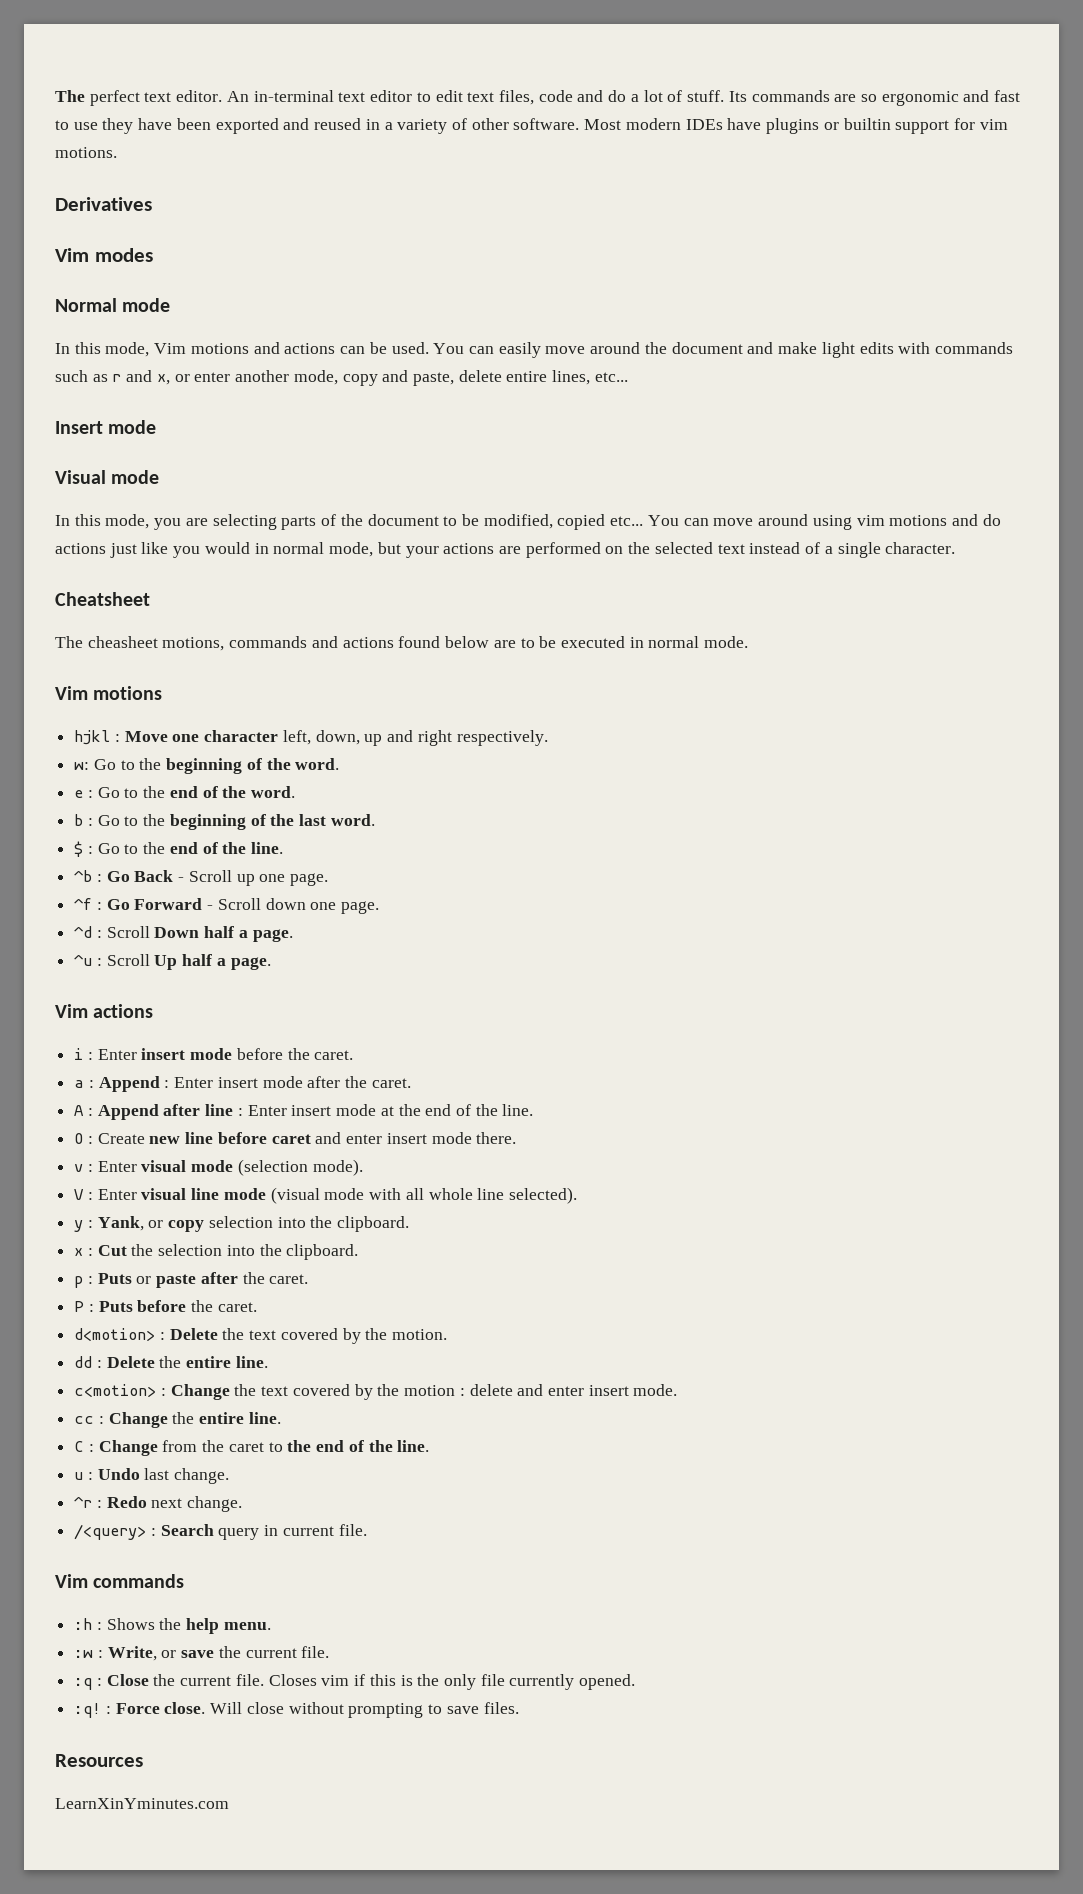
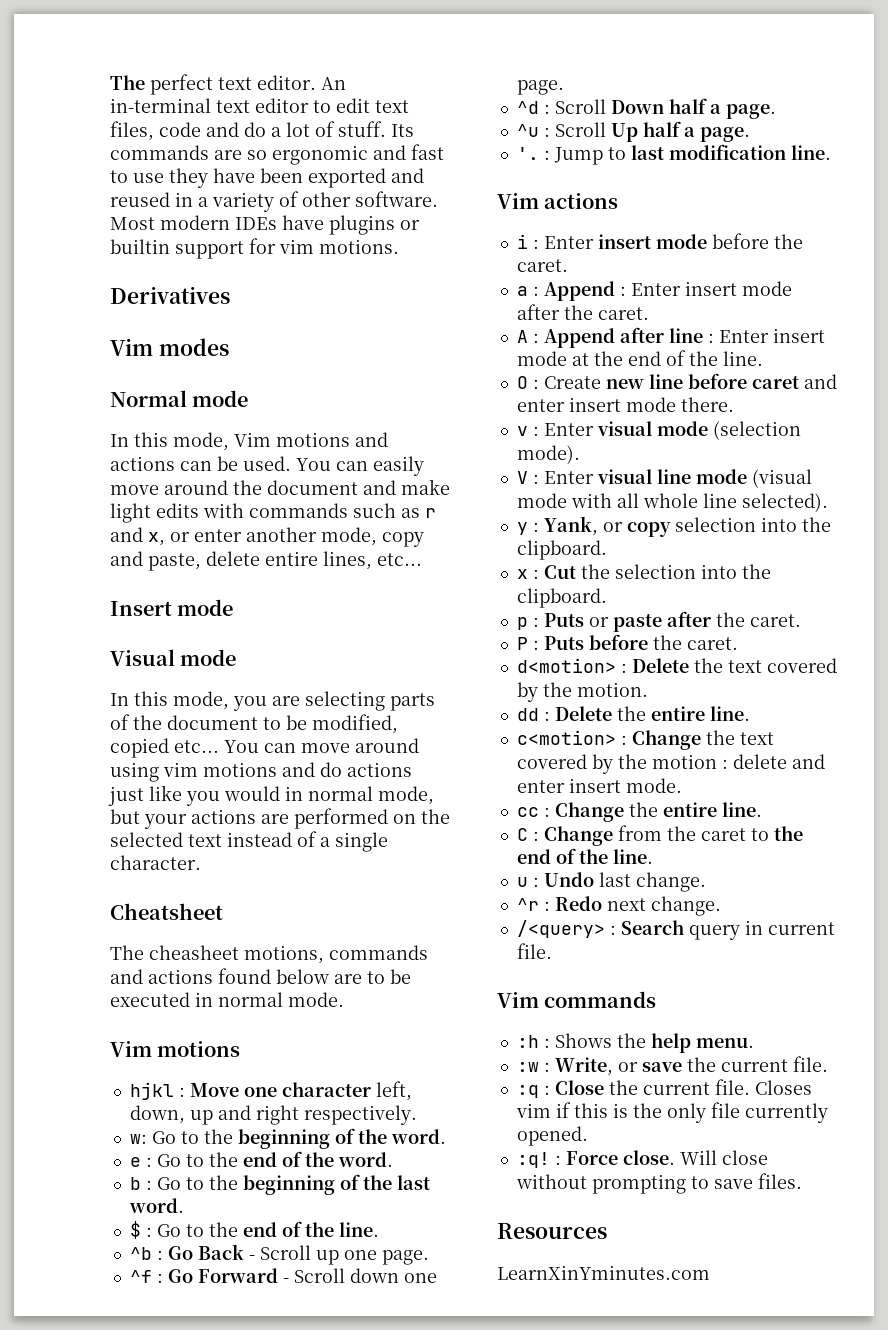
(271, 963) none -> [516,144,831,165] // '. : Jump to last modification line.

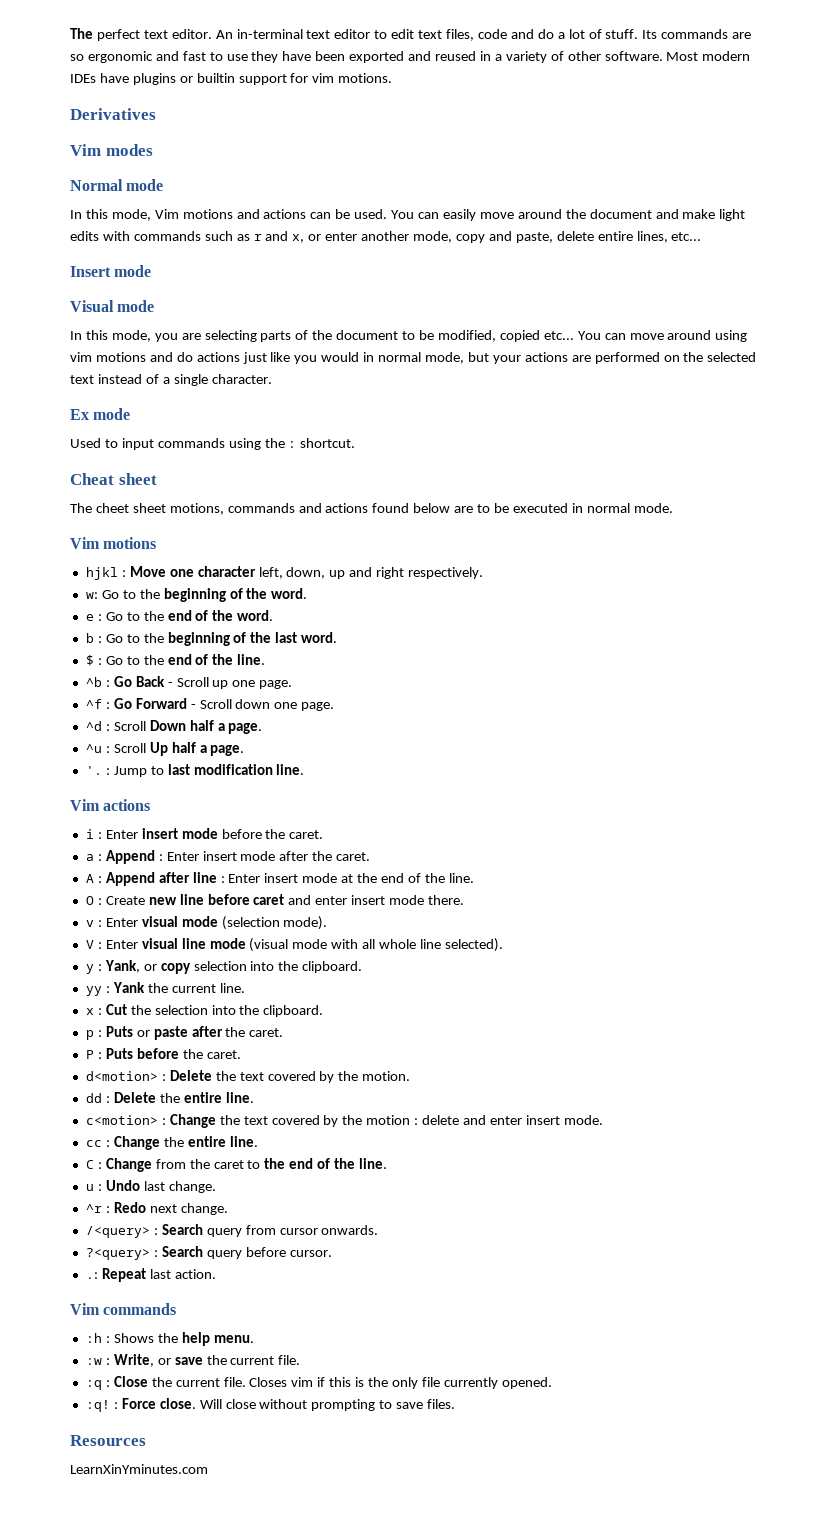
[110,903,223,920] [110,945,239,960] Cheatsheet // The cheasheet -> [70,408,131,420] [70,438,356,450] [70,473,157,485] [70,503,166,513] Ex mode // Used to input commands using the : shortcut. // Cheat sheet // The cheet sheet
(607, 550) none -> [85,982,245,996] // yy : Yank the current line.
[744,920,835,935] [516,943,552,959] in current file. -> [245,1225,379,1235] [85,1246,332,1260] [85,1268,216,1282] from cursor onwards. // ?<query> : Search query before cursor. // .: Repeat last action.

